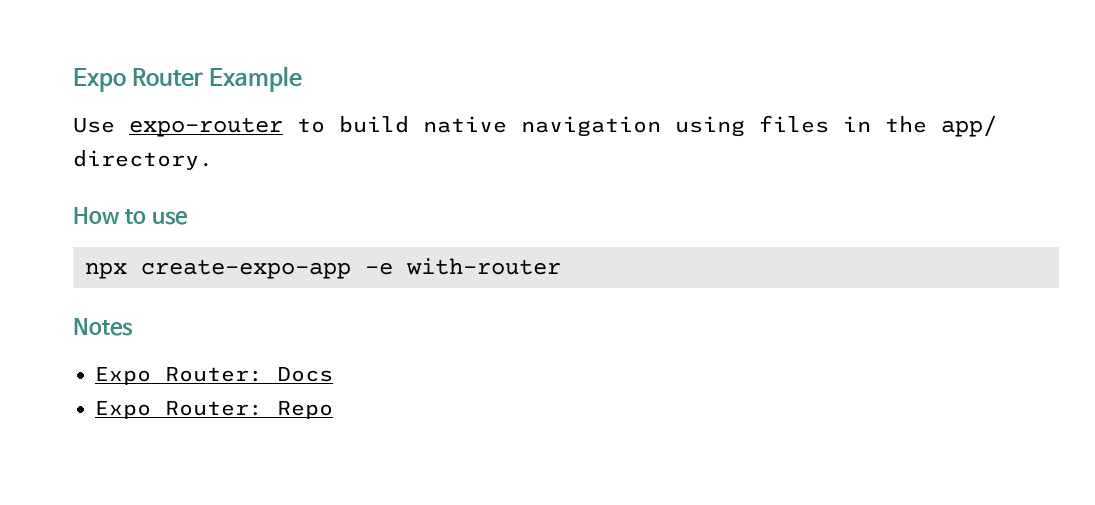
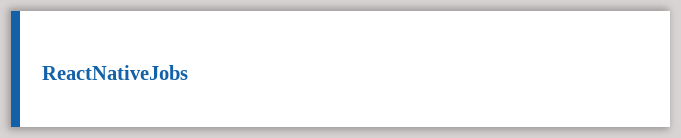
[73,66,303,92] [73,115,997,137] [73,150,213,170] [73,207,188,225] [85,258,561,279] [73,318,133,336] [95,367,333,385] [95,401,333,419] Expo Router Example // Use expo-router to build native navigation using files in the app/ directory. // How to use // npx create-expo-app -e with-router // Notes // Expo Router: Docs // Expo Router: Repo -> [42,65,188,80] ReactNativeJobs

